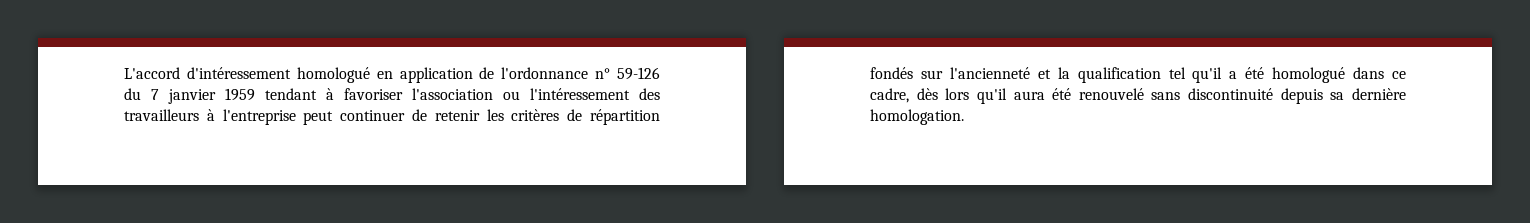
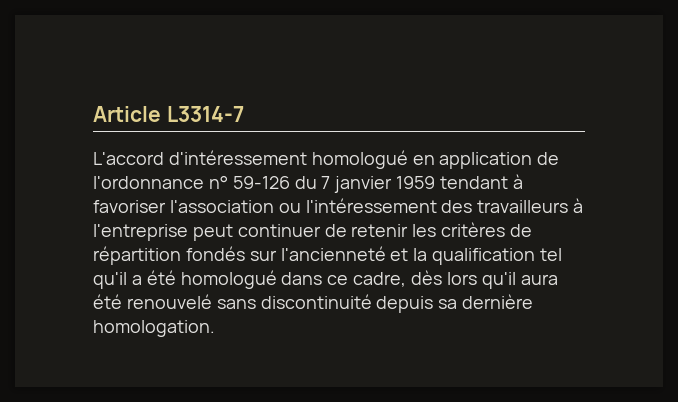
(124, 73) none -> [93,106,244,122] Article L3314-7 //

